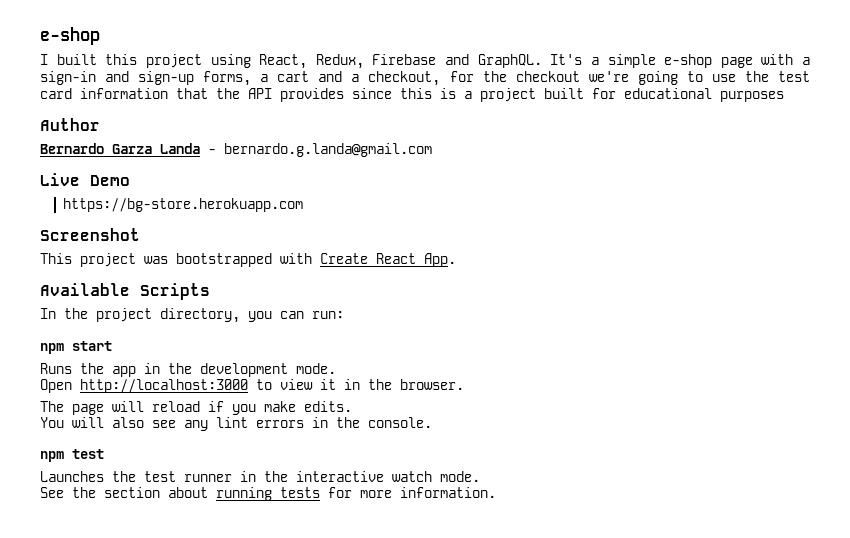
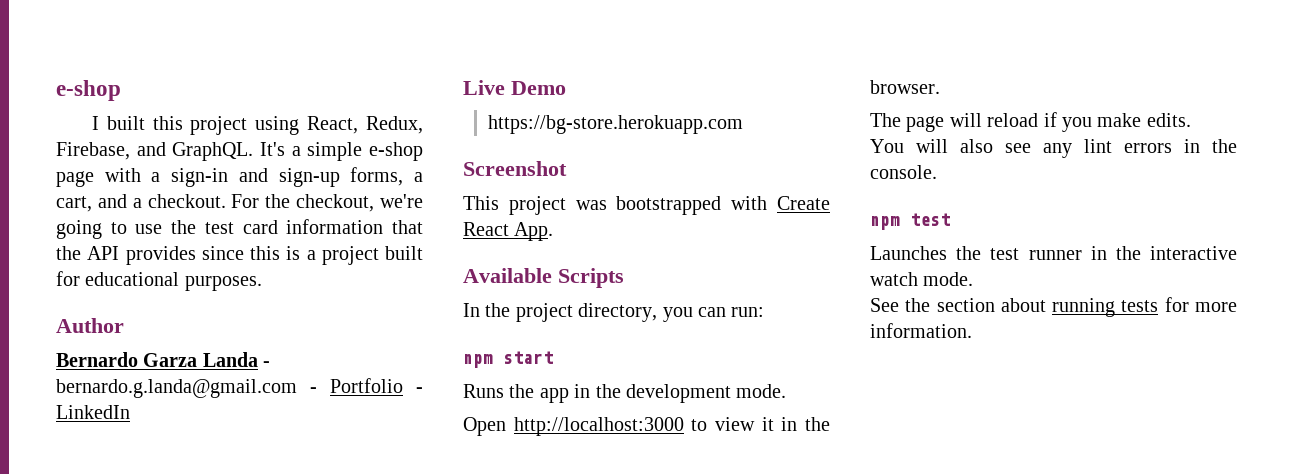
[372,54,437,65] Firebase -> [56,142,130,160] Firebase,
[277,71,310,82] cart -> [56,196,92,212] cart,
[368,71,580,86] checkout, for the checkout -> [147,194,375,212] checkout. For the checkout,
[720,91,784,102] purposes -> [184,276,262,291] purposes.
(432, 150) none -> [310,378,423,393] [56,405,130,419] - Portfolio - LinkedIn

